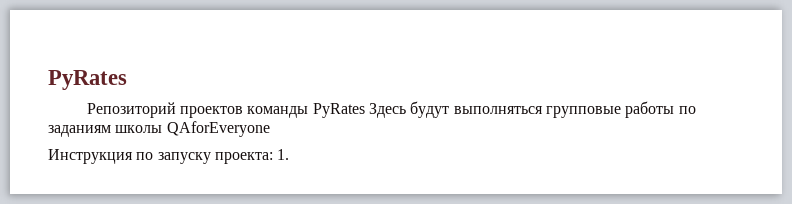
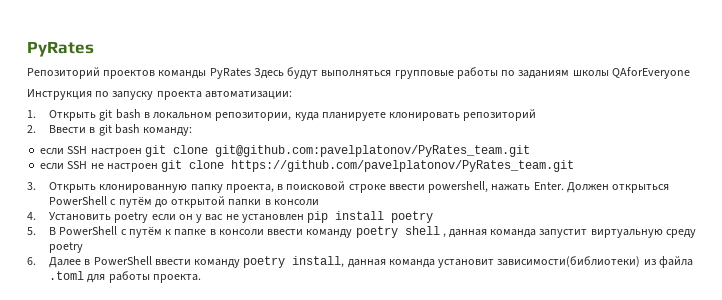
[214,149,290,164] проекта: 1. -> [156,91,292,100] [27,109,537,121] [27,124,193,136] [40,145,530,157] [40,160,575,172] [27,181,669,193] [49,196,319,208] [27,211,434,223] [27,226,696,238] [49,242,84,253] [27,256,693,268] [49,271,201,283] проекта автоматизации: // 1. Открыть git bash в локальном репозитории, куда планируете клонировать репозиторий // 2. Ввести в git bash команду: // если SSH настроен git clone git@github.com:pavelplatonov/PyRates_team.git // если SSH не настроен git clone https://github.com/pavelplatonov/PyRates_team.git // 3. Открыть клонированную папку проекта, в поисковой строке ввести powershell, нажать Enter. Должен открыться PowerShell с путём до открытой папки в консоли // 4. Установить poetry если он у вас не установлен pip install poetry // 5. В PowerShell с путём к папке в консоли ввести команду poetry shell , данная команда запустит виртуальную среду poetry // 6. Далее в PowerShell ввести команду poetry install, данная команда установит зависимости(библиотеки) из файла .toml для работы проекта.

